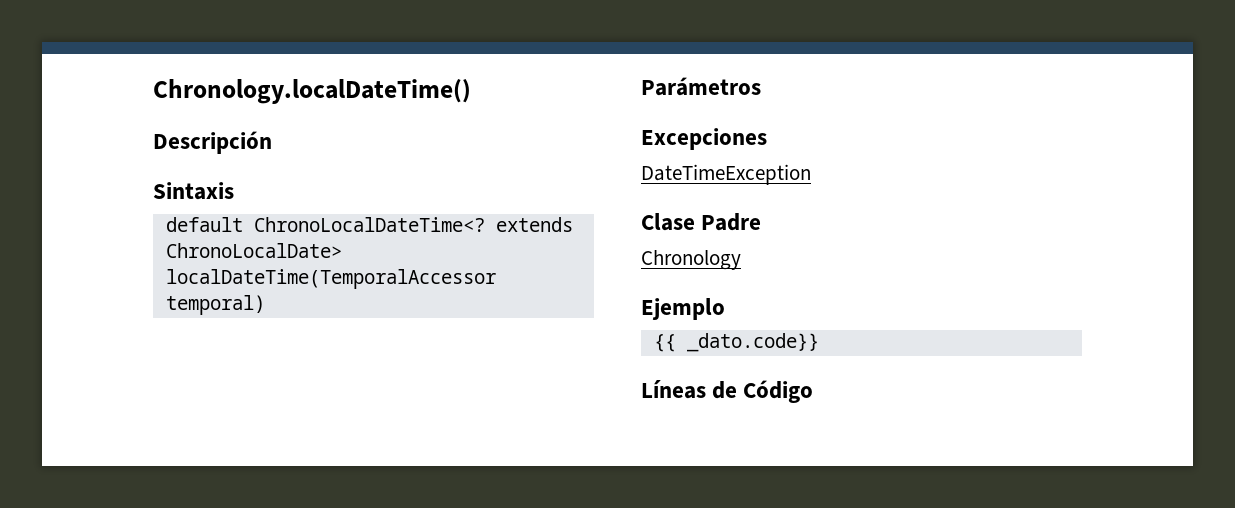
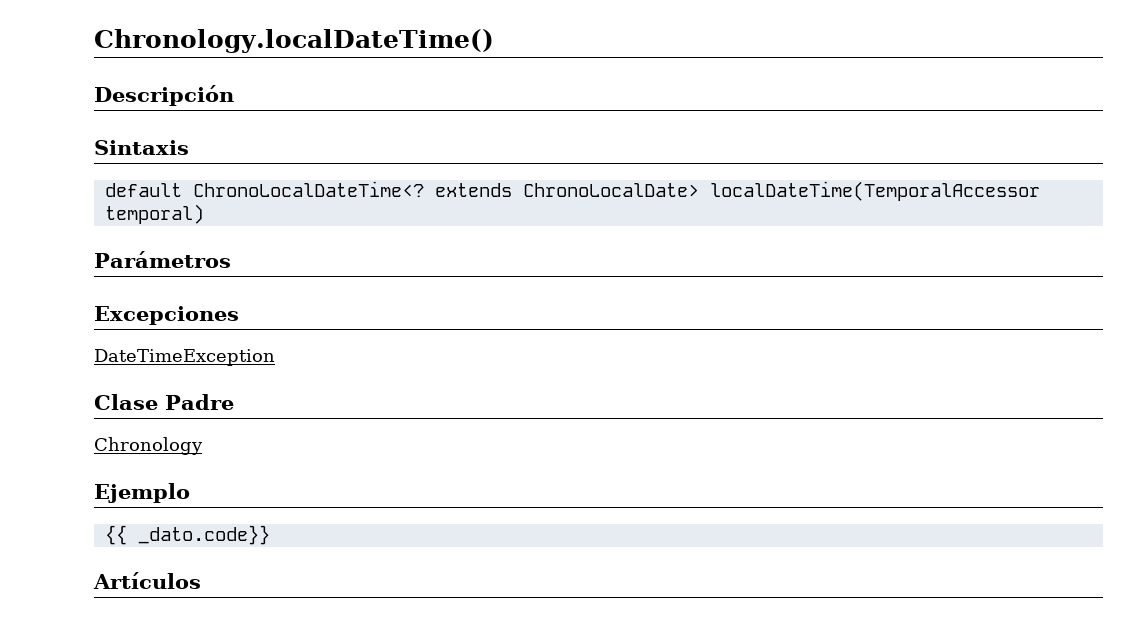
[641,380,814,403] Líneas de Código -> [93,572,201,589] Artículos

